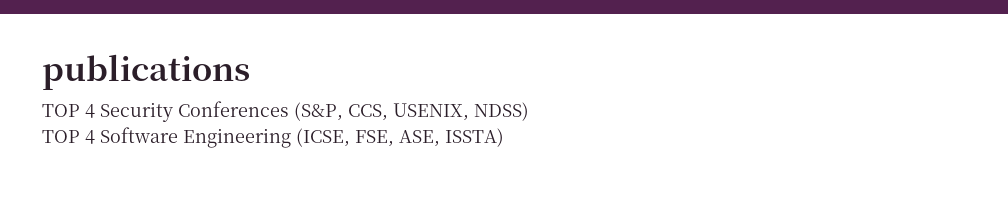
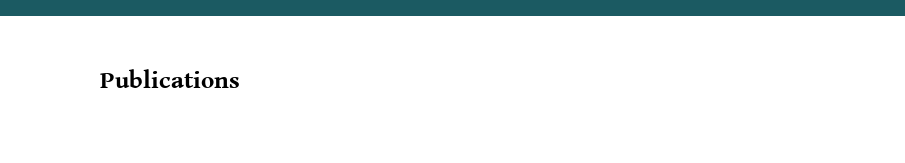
[42,54,250,90] [42,101,529,122] [42,127,504,148] publications // TOP 4 Security Conferences (S&P, CCS, USENIX, NDSS) // TOP 4 Software Engineering (ICSE, FSE, ASE, ISSTA) -> [100,69,240,88] Publications

